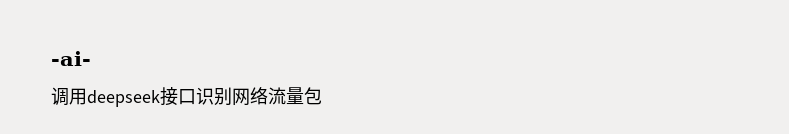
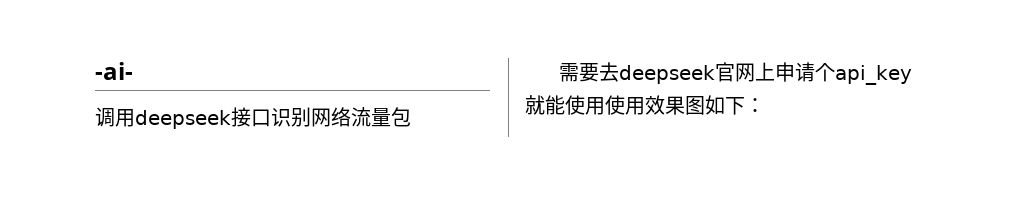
(322, 96) none -> [559,62,913,85] [525,95,765,115] // 需要去deepseek官网上申请个api_key就能使用使用效果图如下：

